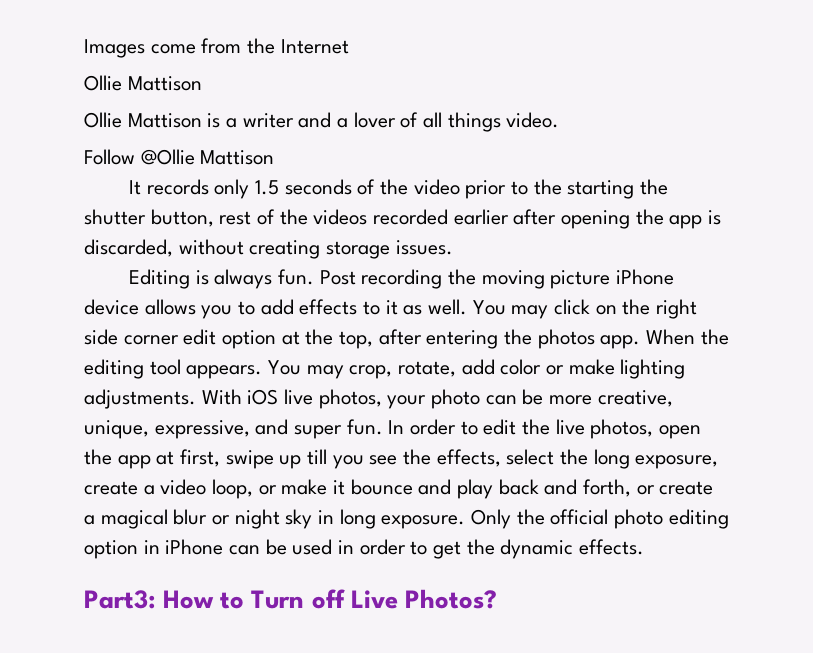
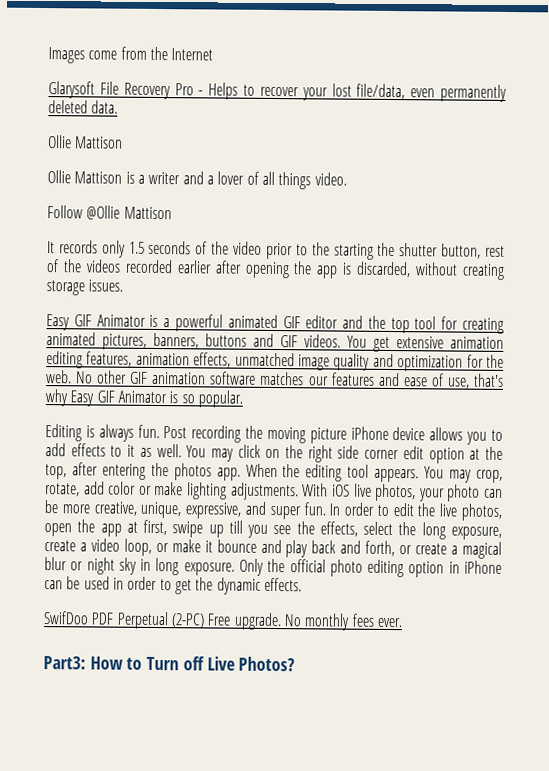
(349, 46) none -> [48,81,507,102] [48,100,119,114] // Glarysoft File Recovery Pro - Helps to recover your lost file/data, even permanently deleted data.
(453, 247) none -> [46,314,504,334] [46,332,504,352] [46,351,504,372] [46,370,505,389] [45,389,243,408] // Easy GIF Animator is a powerful animated GIF editor and the top tool for creating animated pictures, banners, buttons and GIF videos. You get extensive animation editing features, animation effects, unmatched image quality and optimization for the web. No other GIF animation software matches our features and ease of use, that's why Easy GIF Animator is so popular.
(645, 547) none -> [43,611,403,631] // SwifDoo PDF Perpetual (2-PC) Free upgrade. No monthly fees ever.

